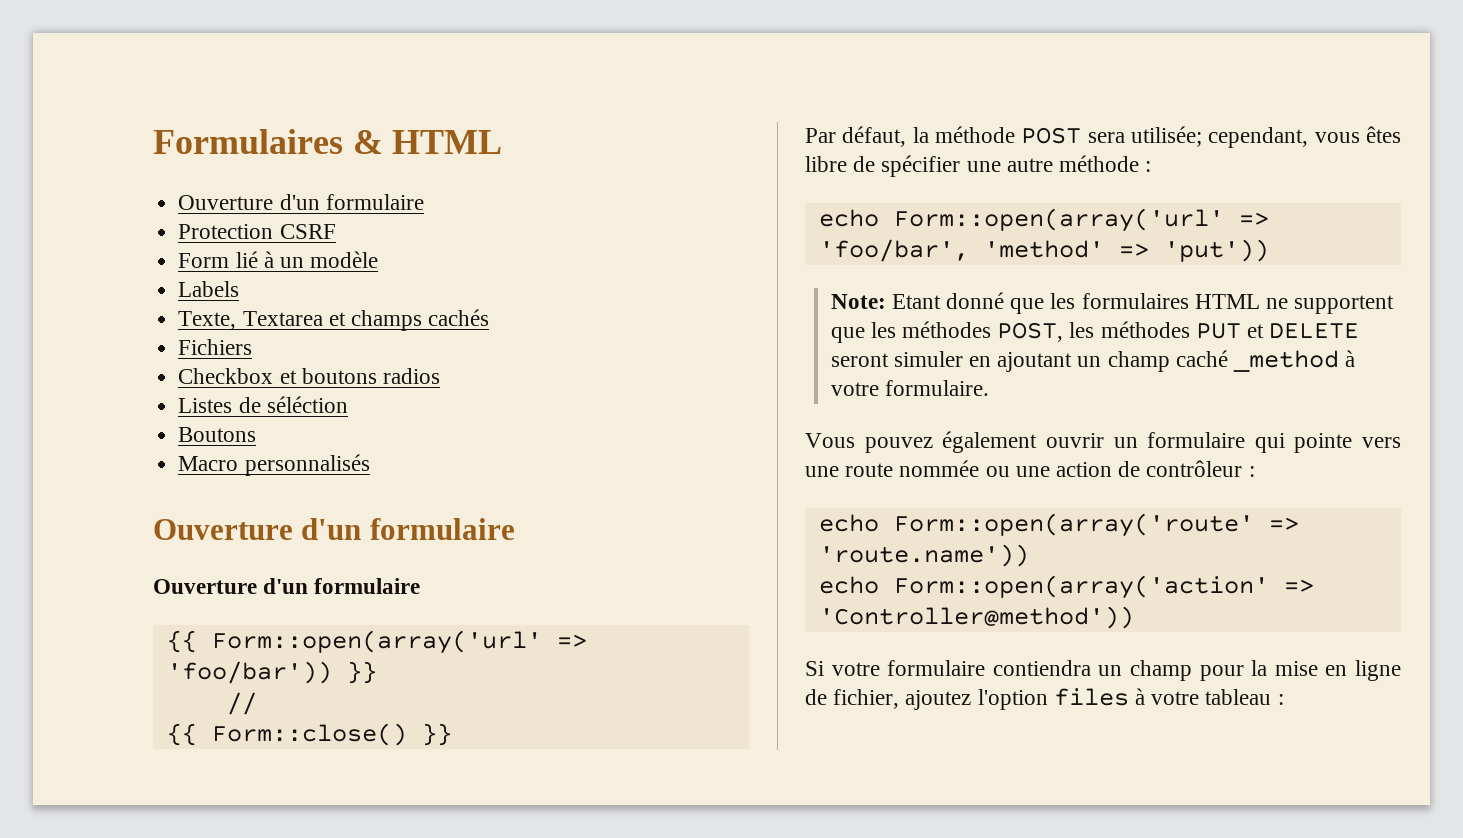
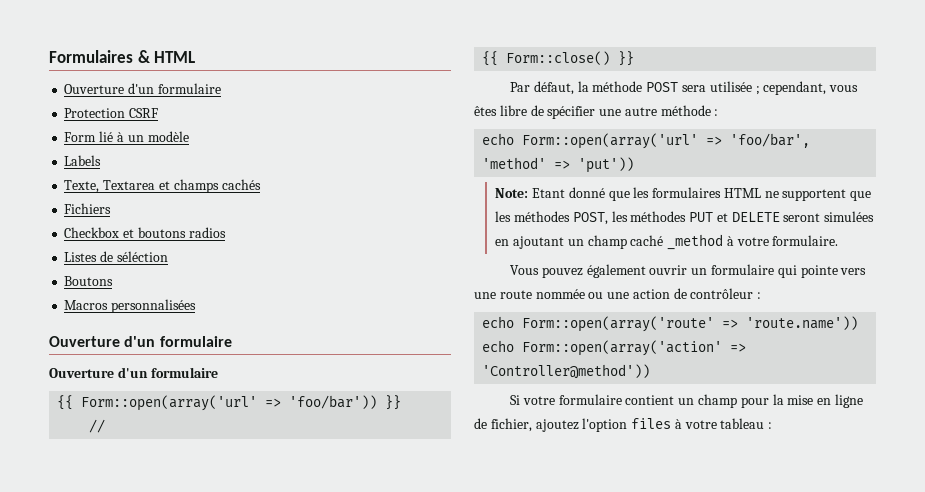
[178,454,370,476] Macro personnalisés -> [64,299,197,313] Macros personnalisées
[1131,126,1202,147] utilisée; -> [709,81,760,95] utilisée ;
[893,351,963,367] simuler -> [824,211,875,222] simulées
[992,660,1091,676] contiendra -> [625,395,675,405] contient

